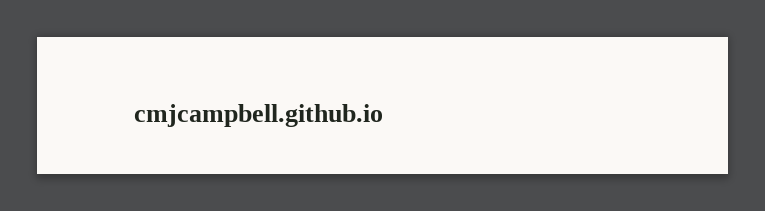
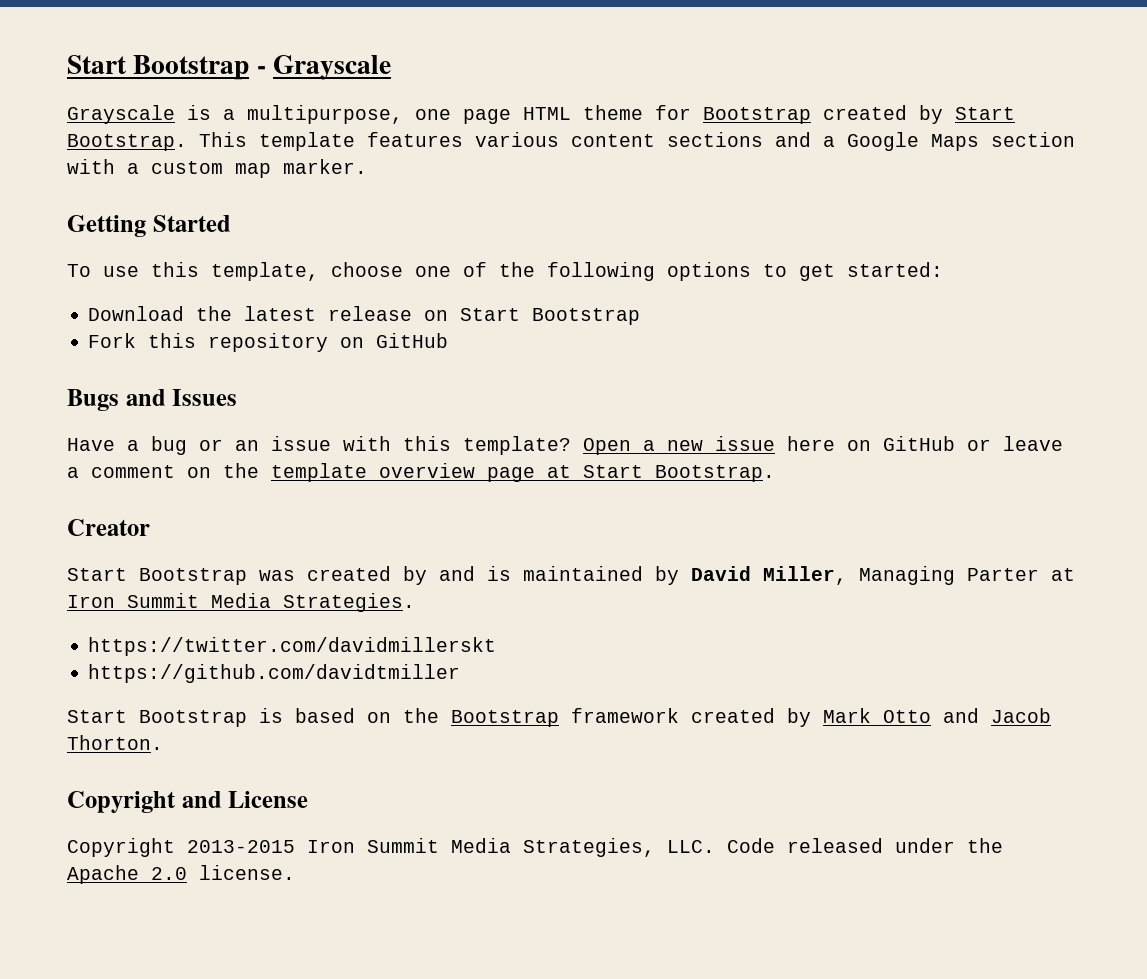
[134,104,383,127] cmjcampbell.github.io -> [67,55,392,80] [67,105,1015,124] [67,132,1075,151] [67,159,367,178] [67,215,231,237] [67,262,943,281] [88,306,641,325] [88,333,449,352] [67,389,238,411] [67,436,1063,455] [67,463,775,482] [67,519,150,536] [67,566,1075,585] [67,593,415,612] [88,637,497,656] [88,664,461,683] [67,708,1051,727] [67,735,163,750] [67,791,309,813] [67,838,1003,857] [67,865,295,884] Start Bootstrap - Grayscale // Grayscale is a multipurpose, one page HTML theme for Bootstrap created by Start Bootstrap. This template features various content sections and a Google Maps section with a custom map marker. // Getting Started // To use this template, choose one of the following options to get started: // Download the latest release on Start Bootstrap // Fork this repository on GitHub // Bugs and Issues // Have a bug or an issue with this template? Open a new issue here on GitHub or leave a comment on the template overview page at Start Bootstrap. // Creator // Start Bootstrap was created by and is maintained by David Miller, Managing Parter at Iron Summit Media Strategies. // https://twitter.com/davidmillerskt // https://github.com/davidtmiller // Start Bootstrap is based on the Bootstrap framework created by Mark Otto and Jacob Thorton. // Copyright and License // Copyright 2013-2015 Iron Summit Media Strategies, LLC. Code released under the Apache 2.0 license.

